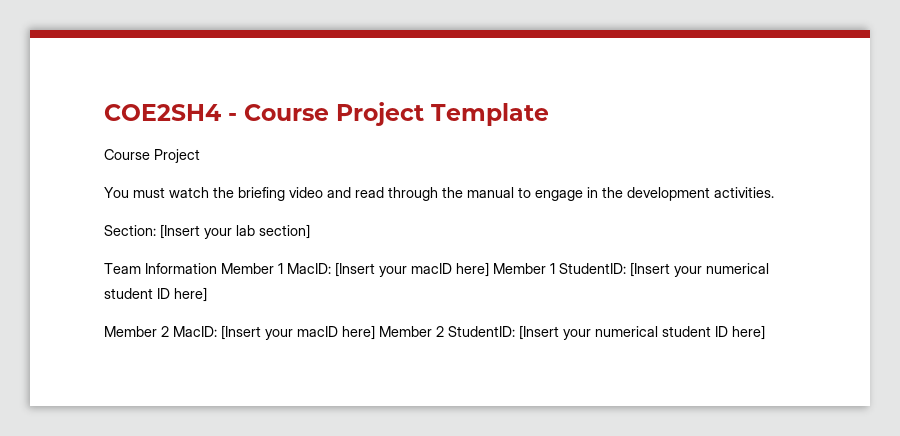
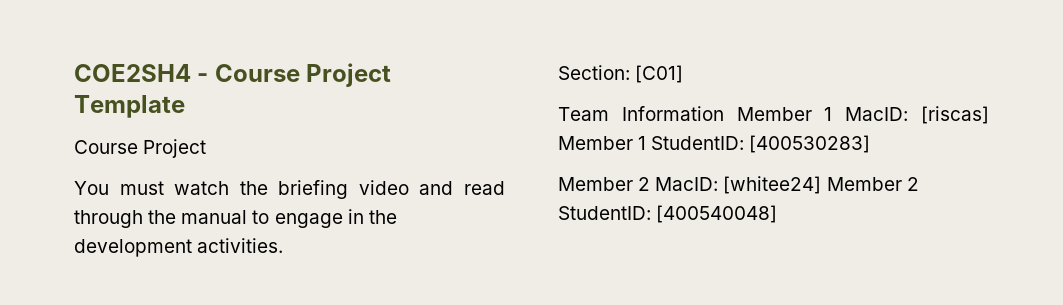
[160,224,310,239] [Insert your lab section] -> [635,65,684,83] [C01]
[335,262,769,277] [104,287,207,302] [104,325,765,340] [Insert your macID here] Member 1 StudentID: [Insert your numerical student ID here] // Member 2 MacID: [Insert your macID here] Member 2 StudentID: [Insert your numerical student ID here] -> [921,106,989,124] [558,135,871,153] [558,176,919,194] [558,205,778,223] [riscas] Member 1 StudentID: [400530283] // Member 2 MacID: [whitee24] Member 2 StudentID: [400540048]

